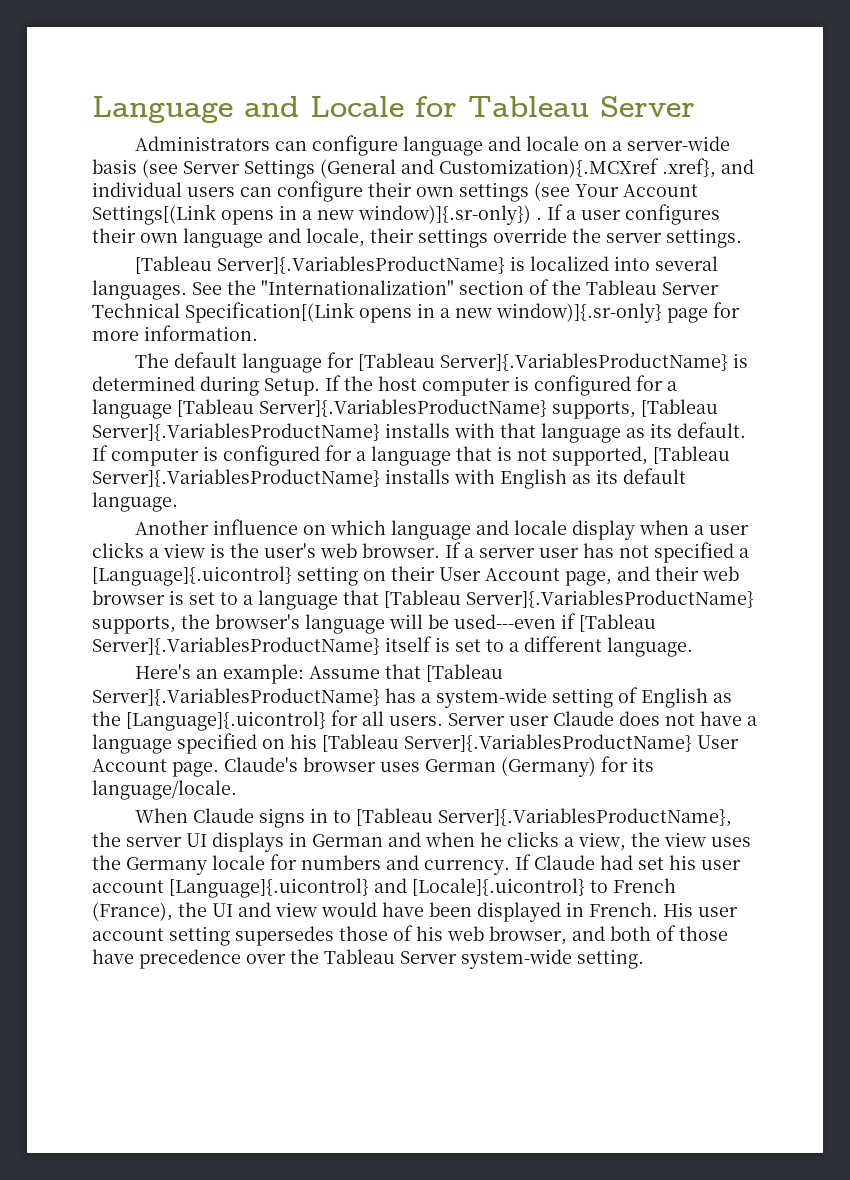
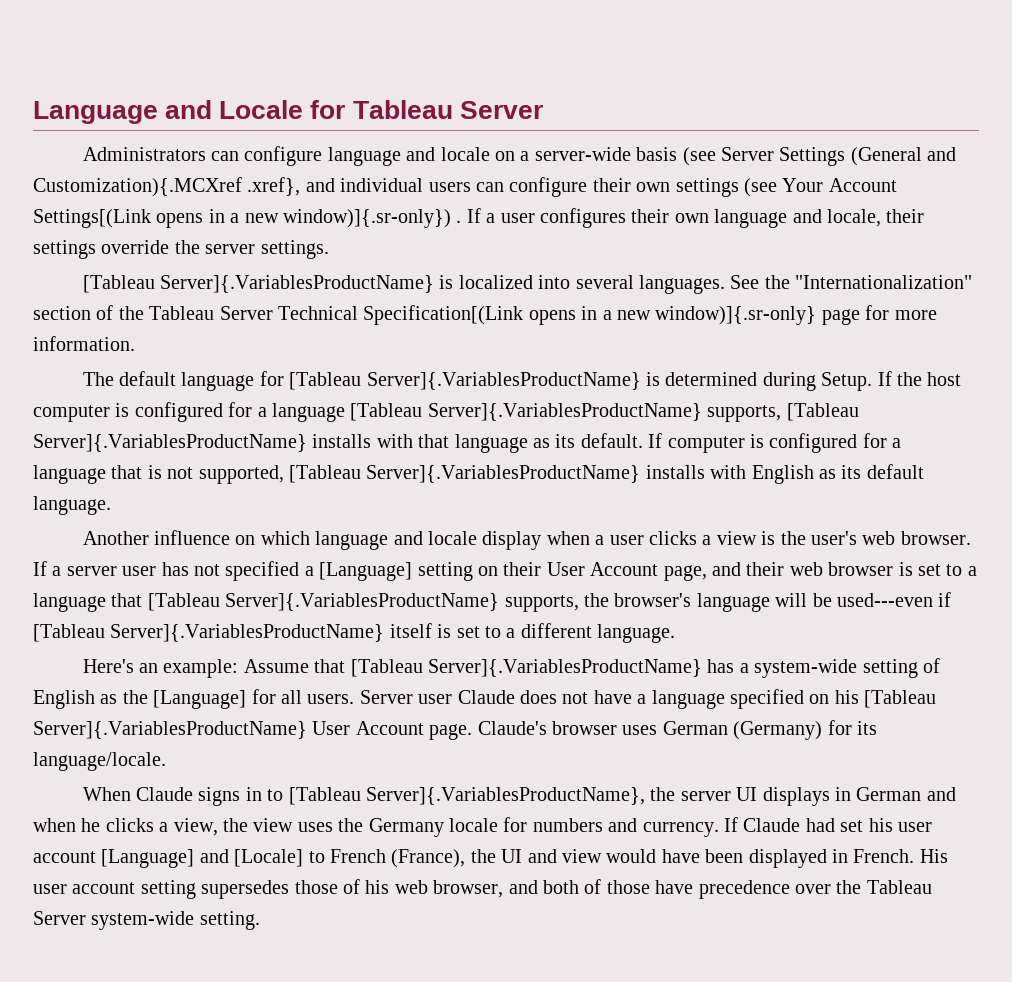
[92,566,292,586] [Language]{.uicontrol} -> [319,562,413,581] [Language]
[126,711,326,731] [Language]{.uicontrol} -> [153,690,247,709] [Language]
[169,878,585,898] [Language]{.uicontrol} and [Locale]{.uicontrol} -> [101,849,304,868] [Language] and [Locale]

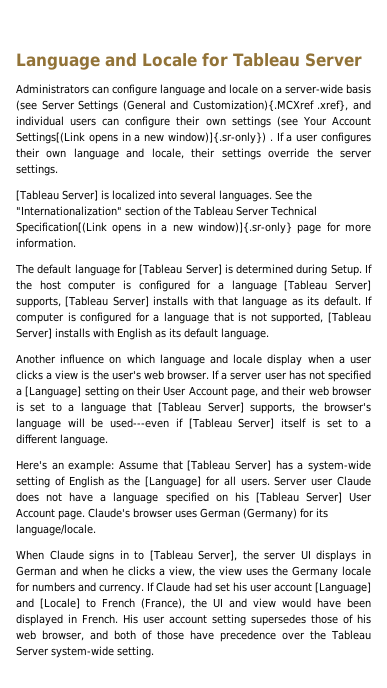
[159,275,434,293] Server]{.VariablesProductName} -> [61,190,98,201] Server]
[366,372,641,390] Server]{.VariablesProductName} -> [185,264,222,275] Server]
[427,403,702,421] Server]{.VariablesProductName} -> [334,280,371,291] Server]
[33,434,307,452] Server]{.VariablesProductName} -> [112,296,149,307] Server]
[366,465,641,483] Server]{.VariablesProductName} -> [16,328,52,339] Server]
[225,593,500,611] Server]{.VariablesProductName} -> [207,402,244,413] Server]
[110,624,385,642] Server]{.VariablesProductName} -> [238,418,275,429] Server]
[427,659,702,677] Server]{.VariablesProductName} -> [234,460,271,471] Server]
[33,721,307,739] Server]{.VariablesProductName} -> [305,492,342,503] Server]
[365,787,645,805] Server]{.VariablesProductName}, -> [198,550,238,561] Server],

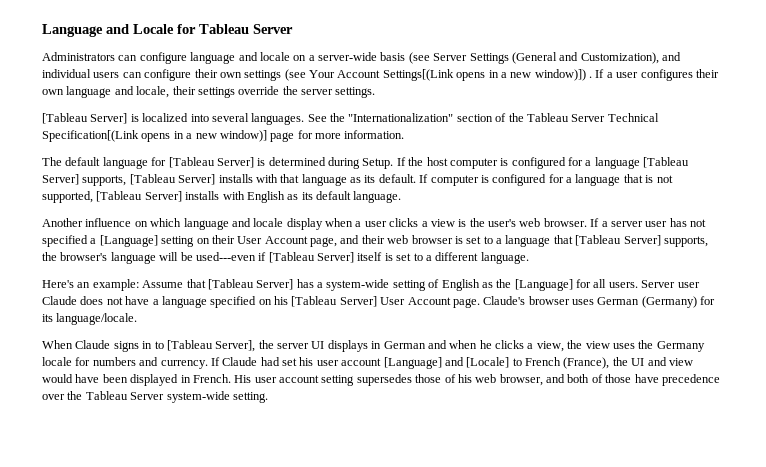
[192,100,349,111] Customization){.MCXref .xref}, -> [580,52,659,64] Customization),
[168,132,266,144] window)]{.sr-only}) -> [534,69,586,81] window)])
[197,222,292,234] window)]{.sr-only} -> [219,130,267,142] window)]

